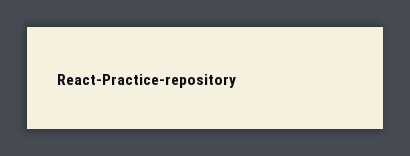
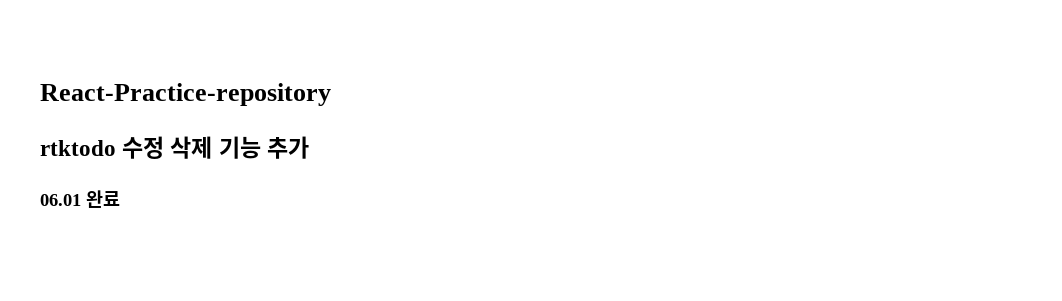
(236, 81) none -> [40,136,309,159] [40,190,120,208] // rtktodo 수정 삭제 기능 추가 // 06.01 완료

